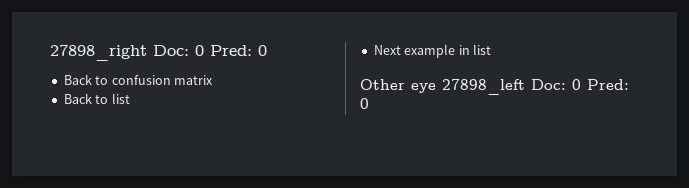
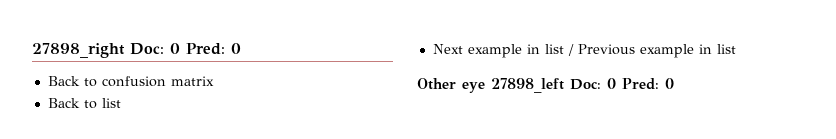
(491, 49) none -> [567,44,736,58] / Previous example in list

